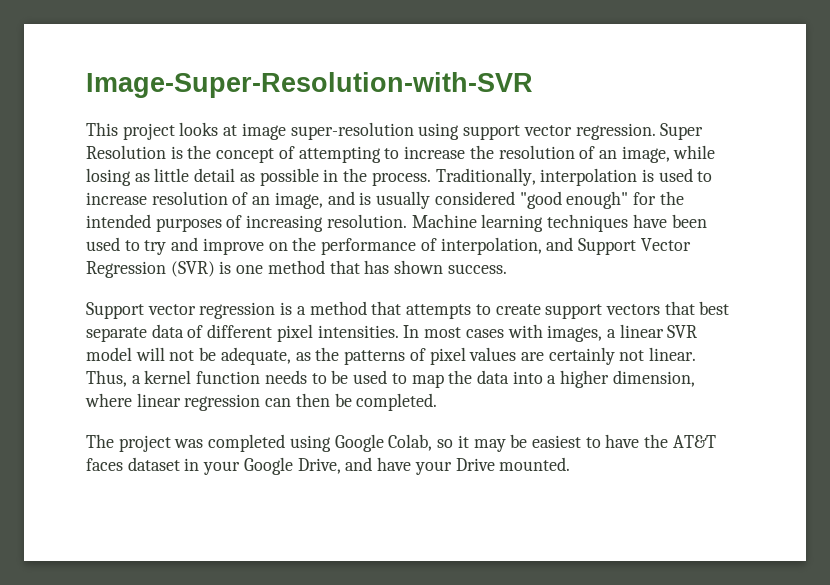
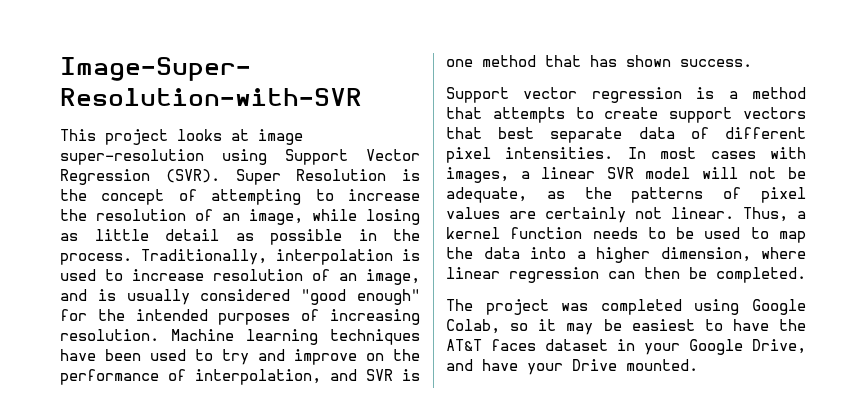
[463,123,656,140] support vector regression. -> [285,149,420,165] [60,169,220,185] Support Vector Regression (SVR).
[577,238,691,255] [86,261,215,278] Support Vector Regression (SVR) -> [366,369,393,381] SVR

